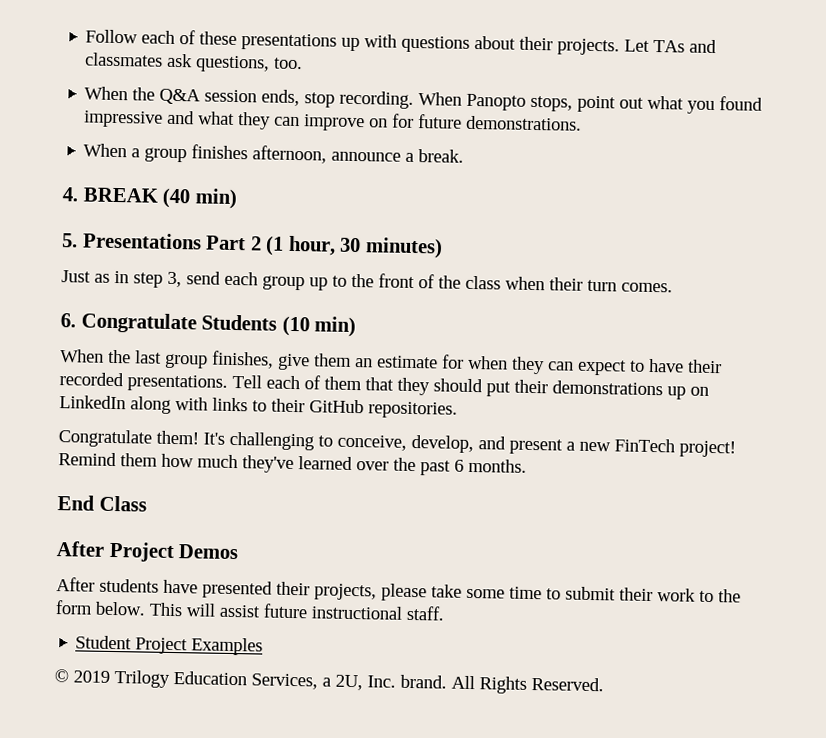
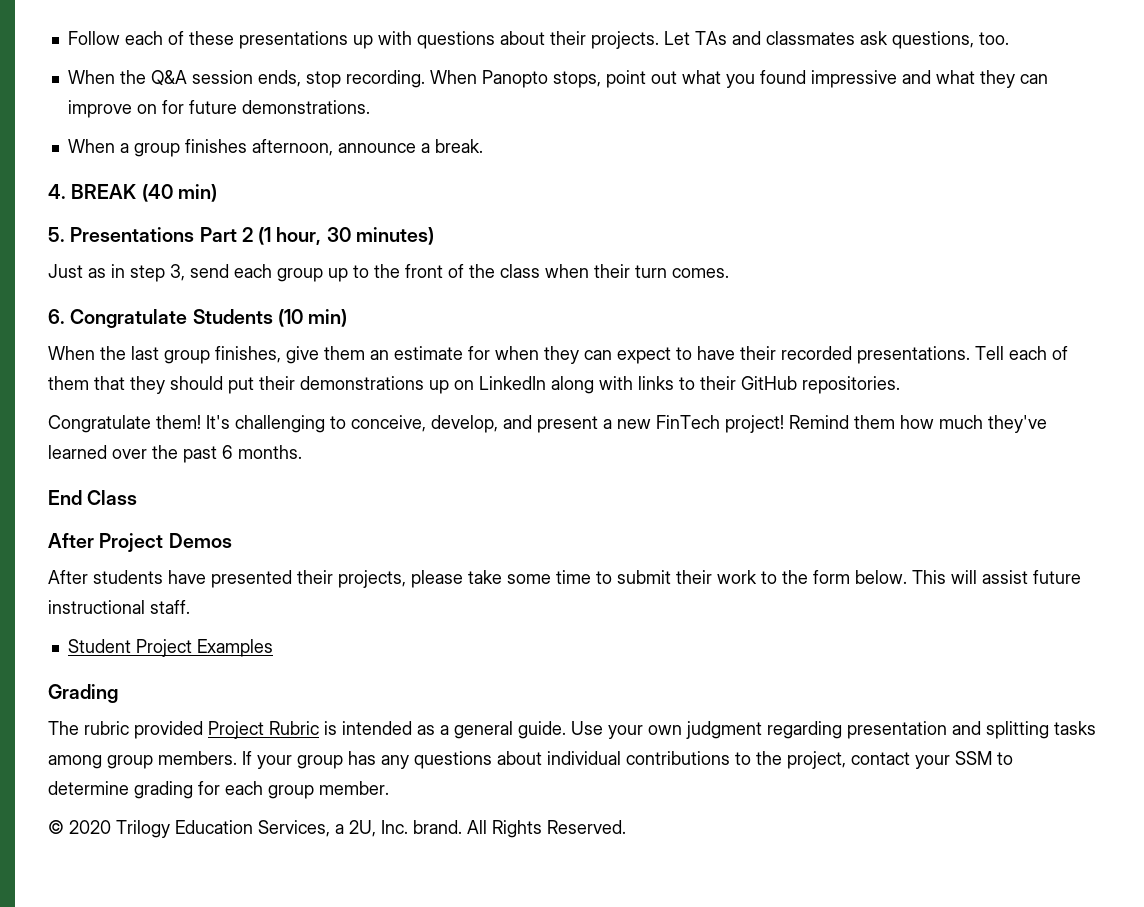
(264, 646) none -> [48,684,118,703] [48,721,1096,739] [48,751,1013,769] [48,781,389,799] // Grading // The rubric provided Project Rubric is intended as a general guide. Use your own judgment regarding presentation and splitting tasks among group members. If your group has any questions about individual contributions to the project, contact your SSM to determine grading for each group member.
[73,670,110,683] 2019 -> [69,820,111,834] 2020

